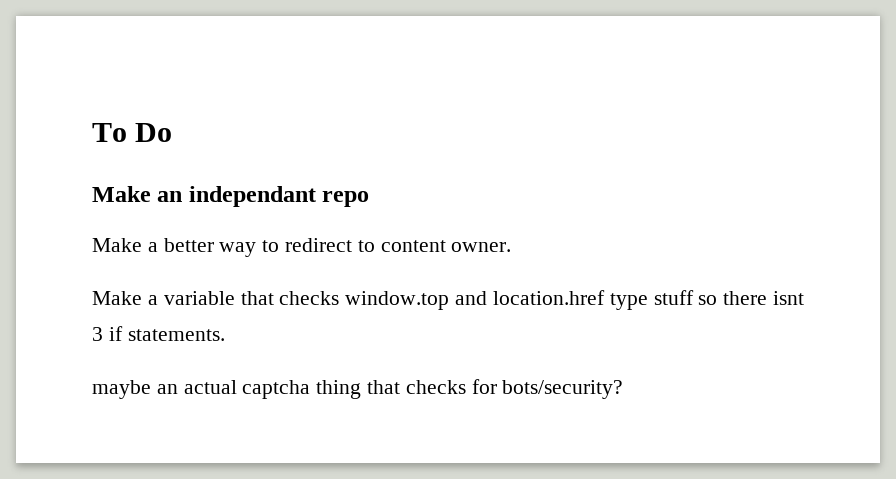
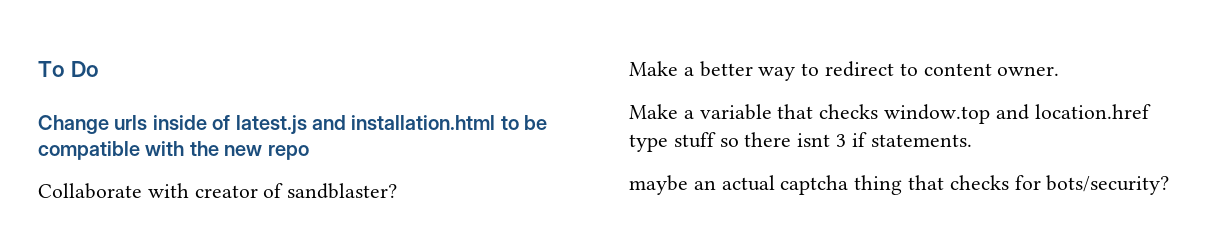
[92,186,370,207] Make an independant repo -> [38,115,548,135] [38,141,309,160] [38,183,398,199] Change urls inside of latest.js and installation.html to be compatible with the new repo // Collaborate with creator of sandblaster?

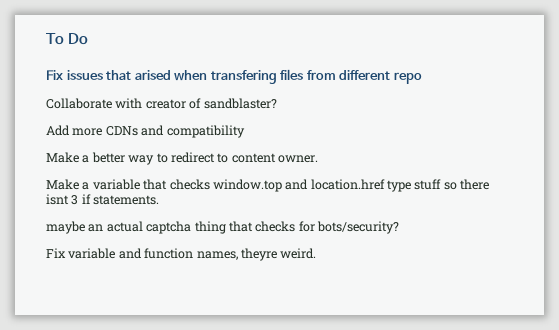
[38,115,548,135] [38,141,263,160] Change urls inside of latest.js and installation.html to be compatible with the new -> [46,69,391,84] Fix issues that arised when transfering files from different
(398, 191) none -> [46,125,245,138] // Add more CDNs and compatibility
(1170, 185) none -> [46,248,317,261] // Fix variable and function names, theyre weird.

